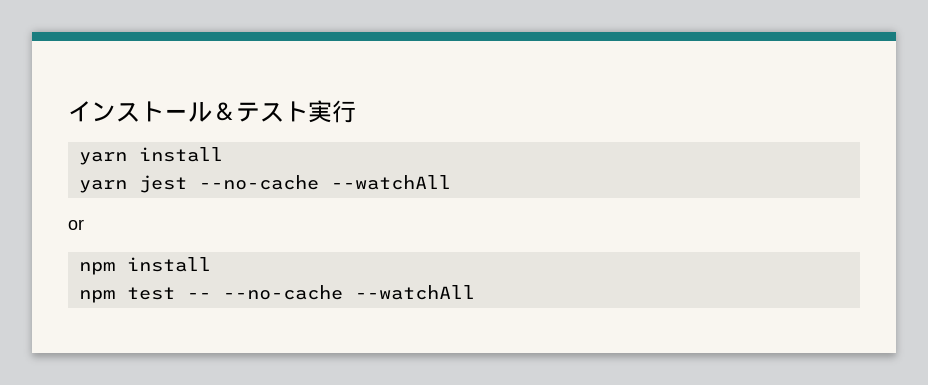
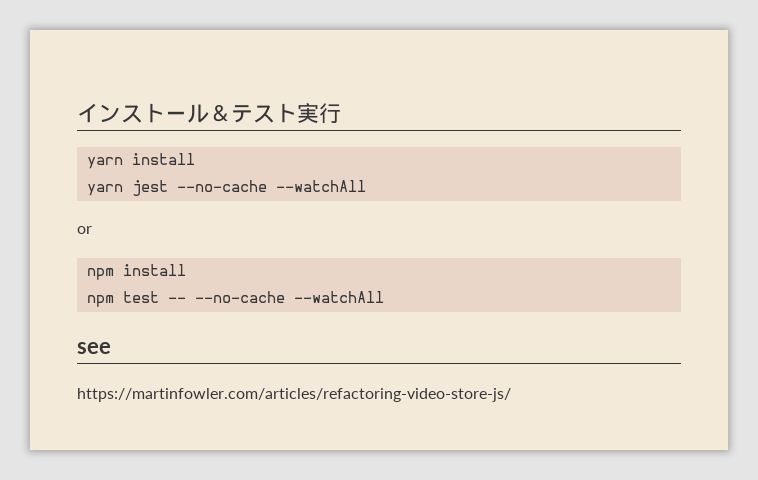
(475, 292) none -> [77,342,111,354] [77,388,511,402] // see // https://martinfowler.com/articles/refactoring-video-store-js/

